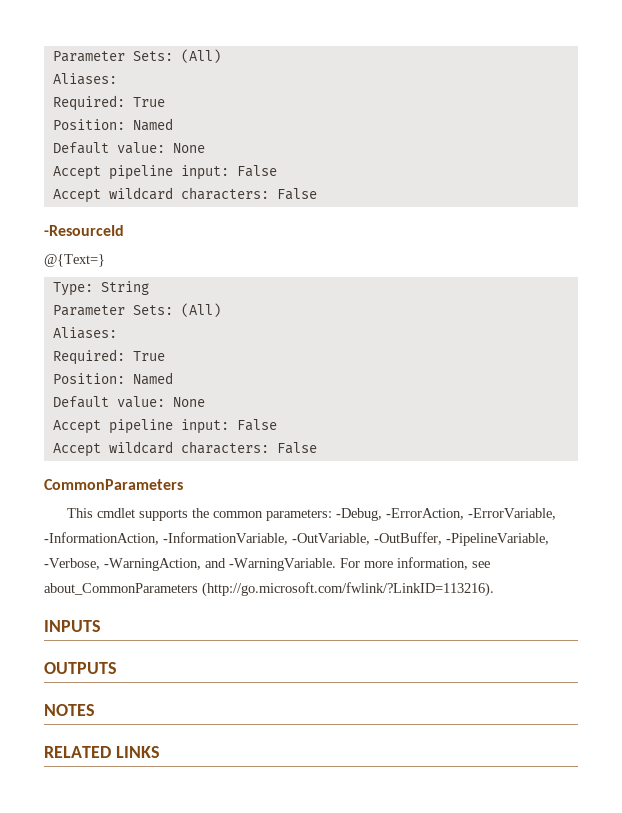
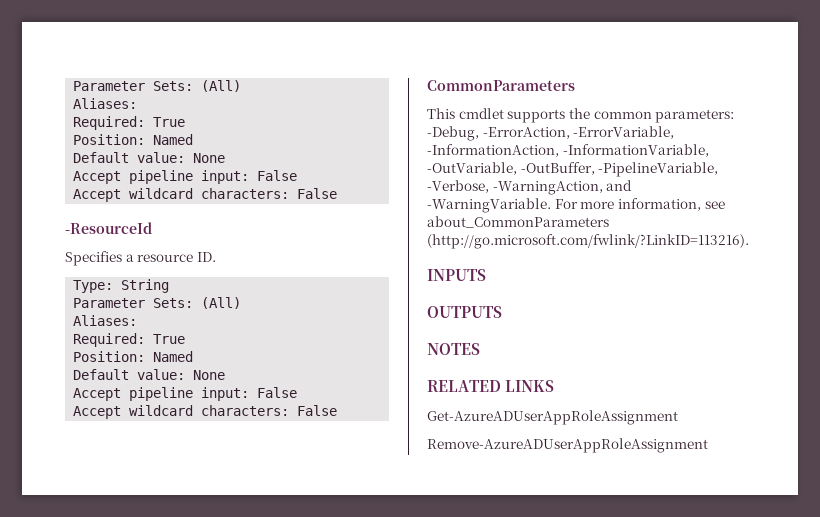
[44,254,105,267] @{Text=} -> [65,251,216,266] Specifies a resource ID.
(160, 752) none -> [427,410,678,425] [427,438,708,453] // Get-AzureADUserAppRoleAssignment // Remove-AzureADUserAppRoleAssignment

